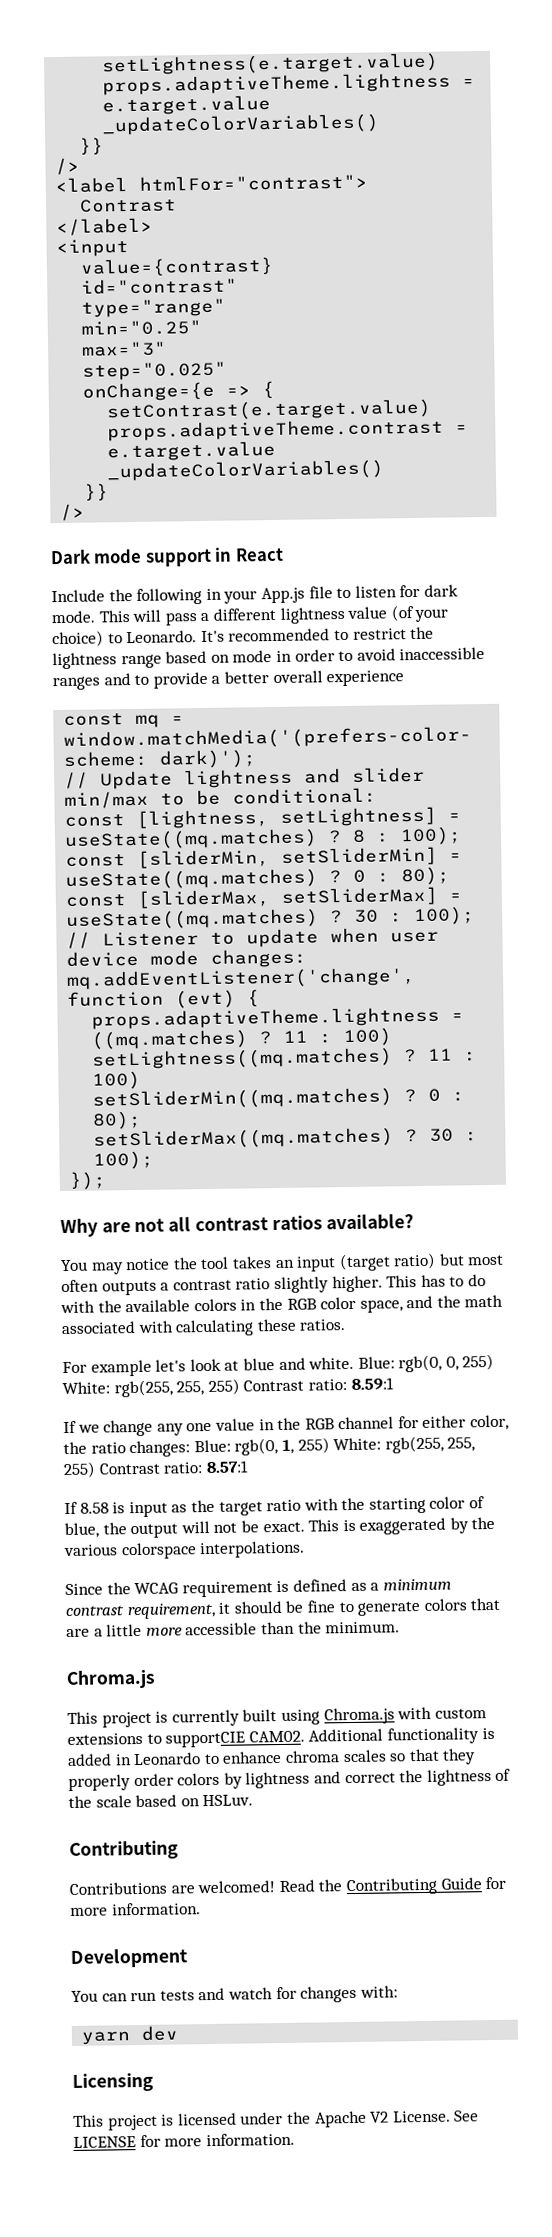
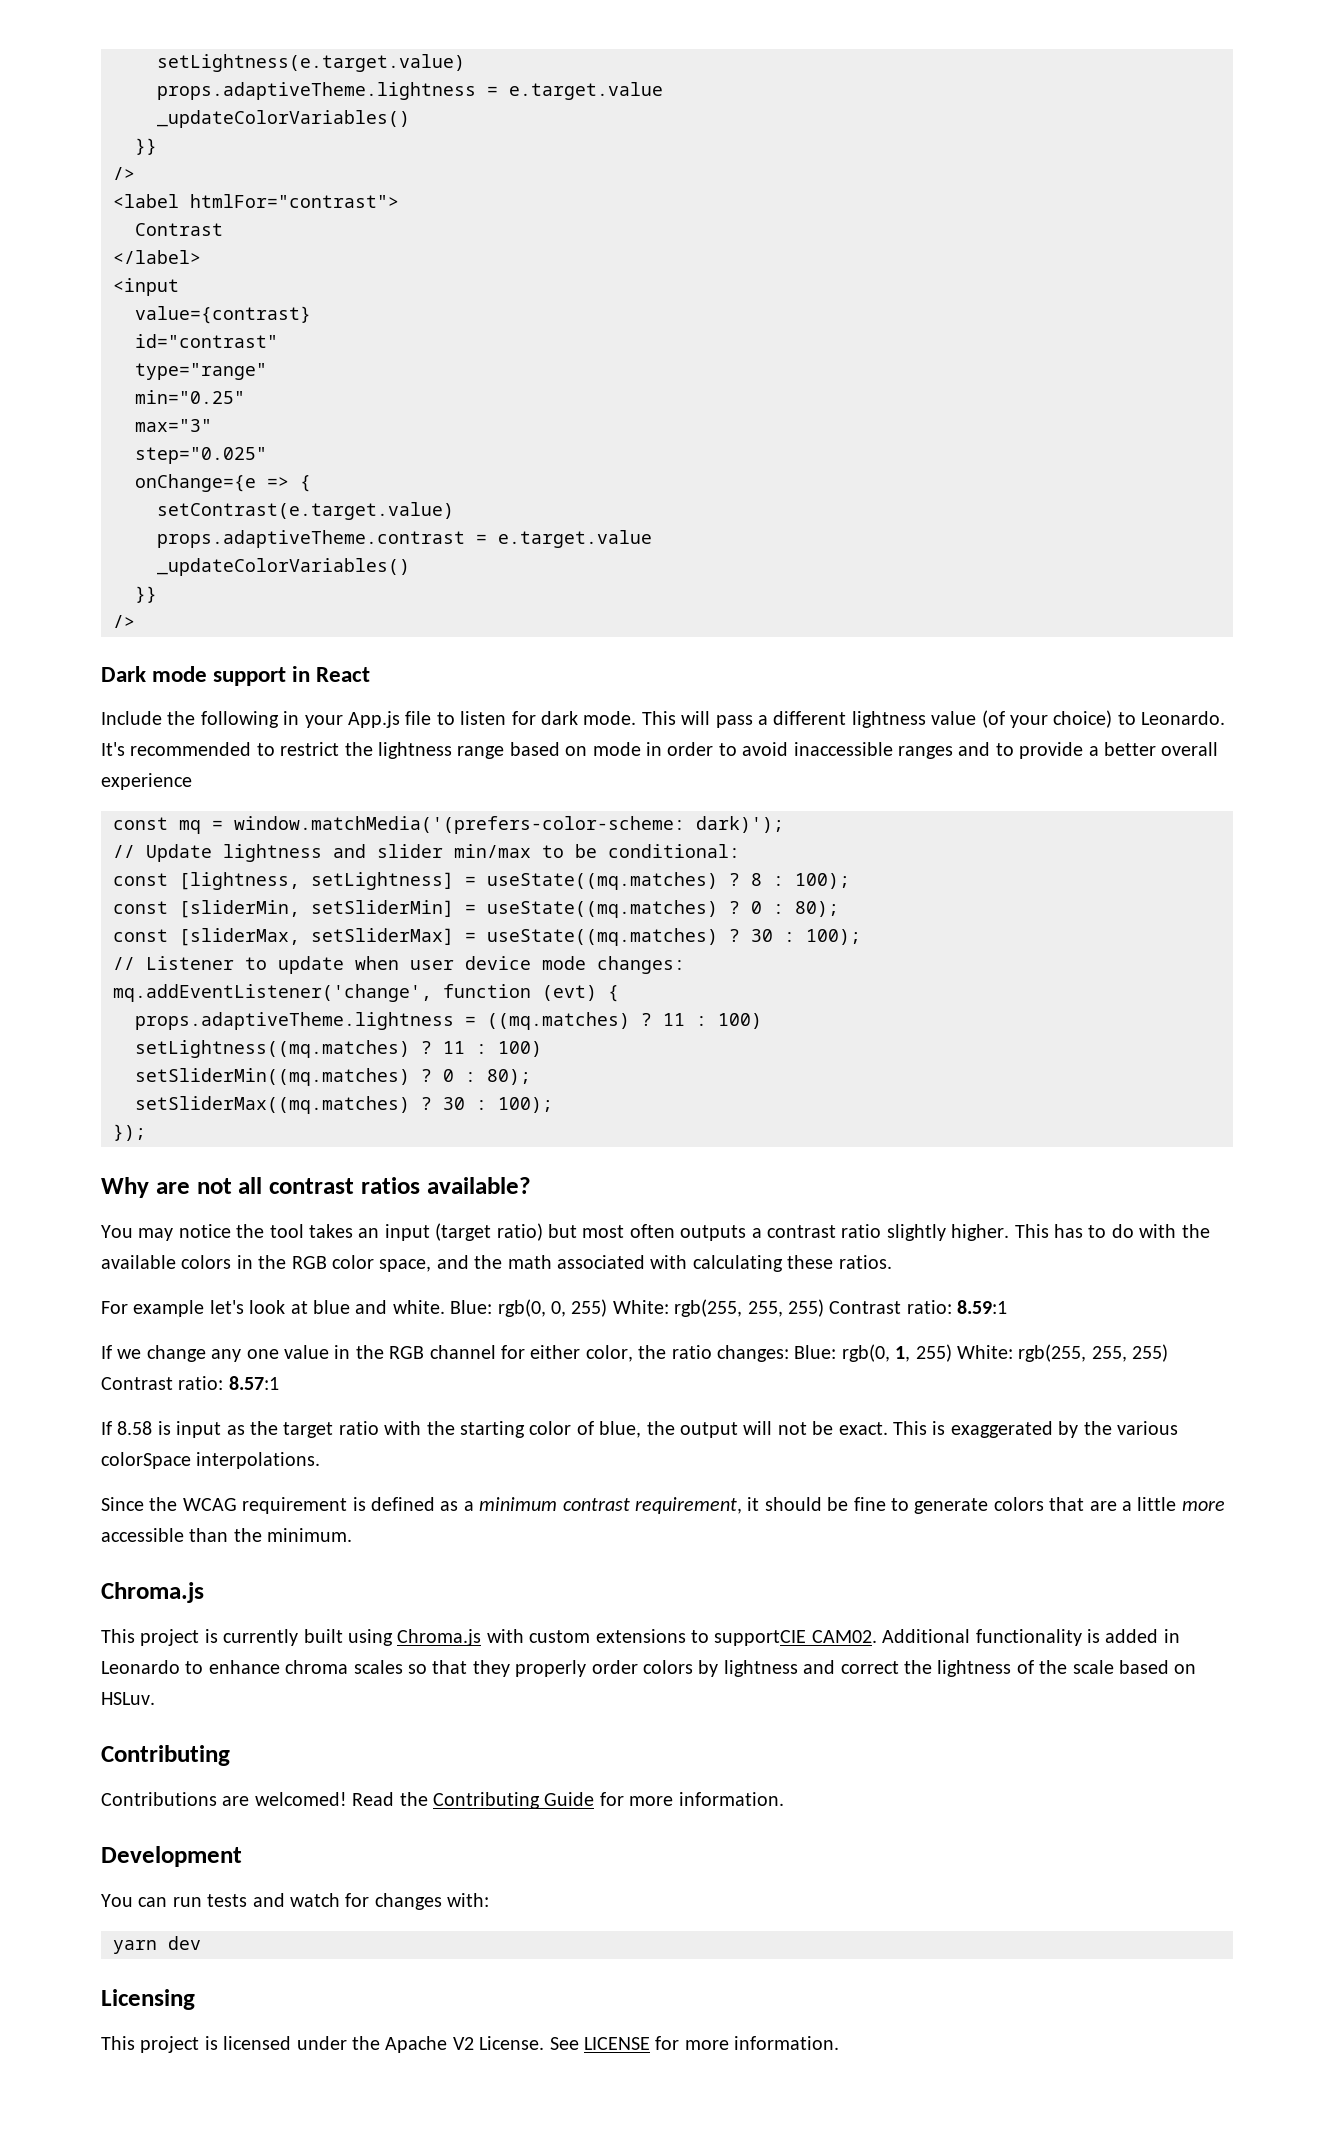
[120,1542,197,1560] colorspace -> [101,1452,191,1469] colorSpace

